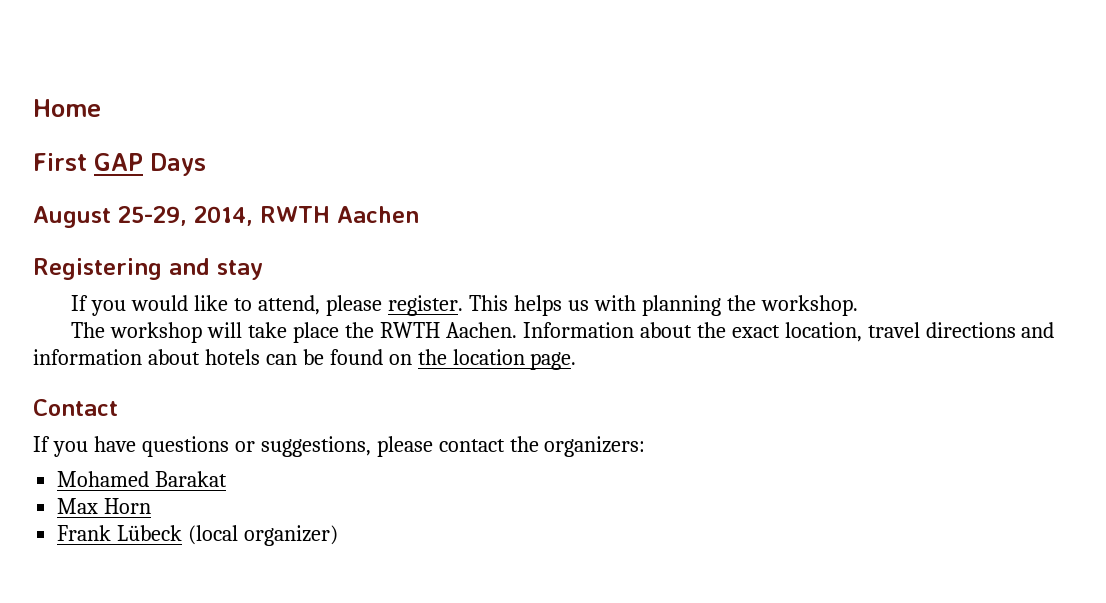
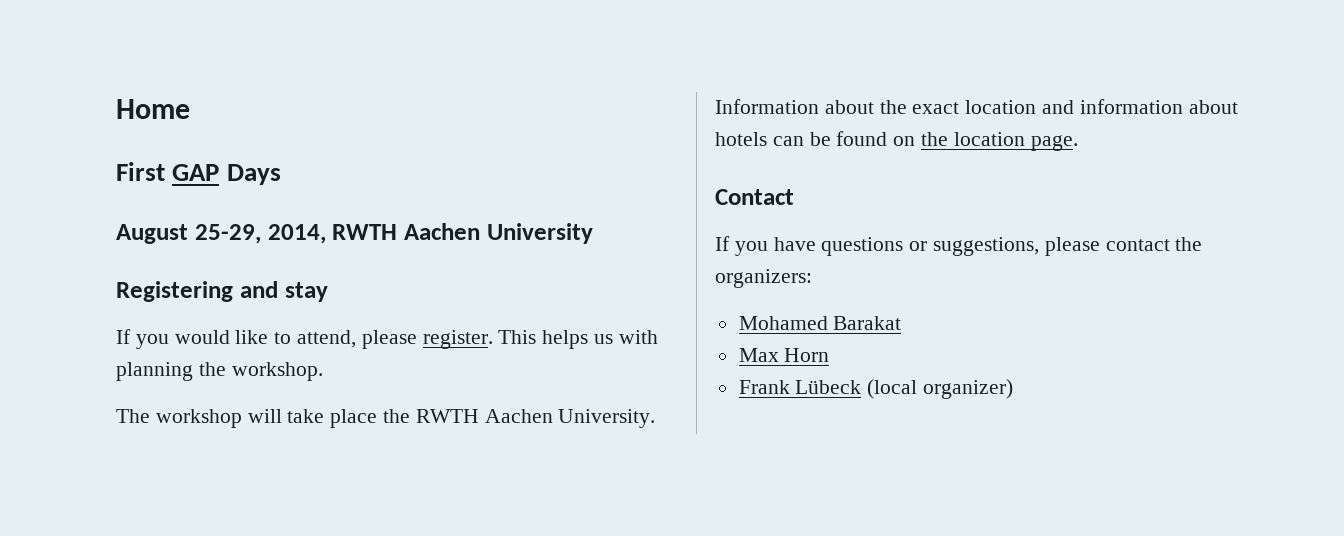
(419, 214) none -> [486,223,593,244] University
[445,322,517,338] Aachen. -> [484,409,656,428] Aachen University.
[784,322,1016,342] location, travel directions -> [965,100,1037,114] location

